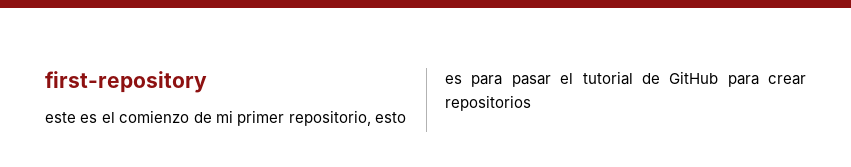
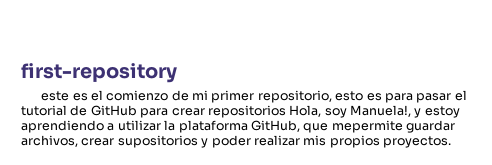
(531, 103) none -> [289,105,460,118] [21,120,455,133] [21,135,451,148] Hola, soy Manuela!, y estoy aprendiendo a utilizar la plataforma GitHub, que mepermite guardar archivos, crear supositorios y poder realizar mis propios proyectos.

